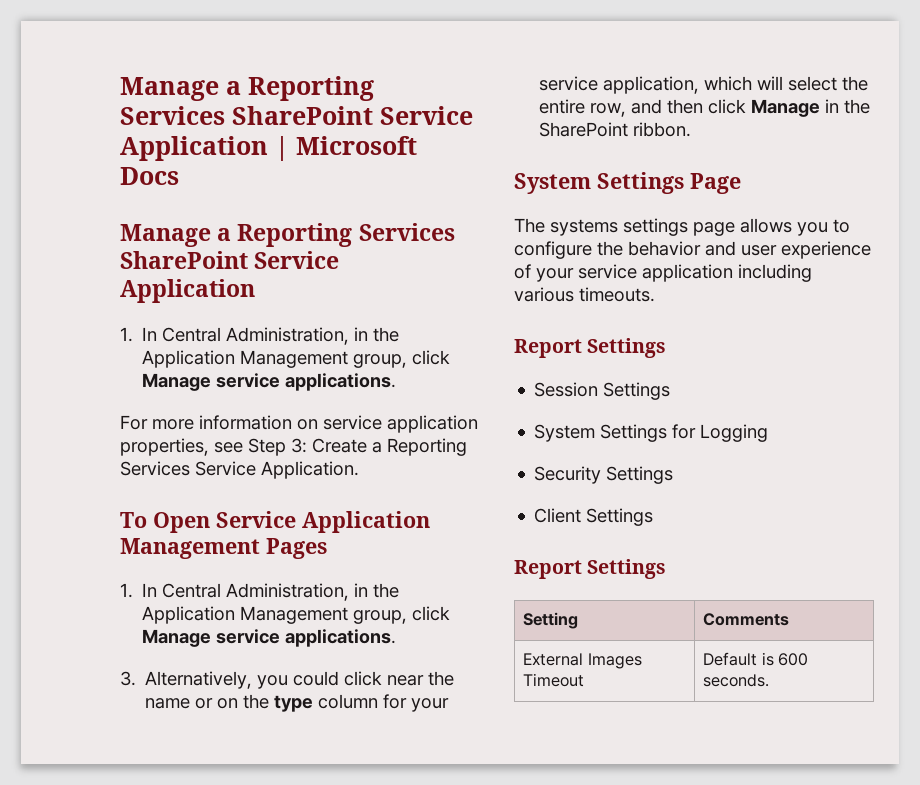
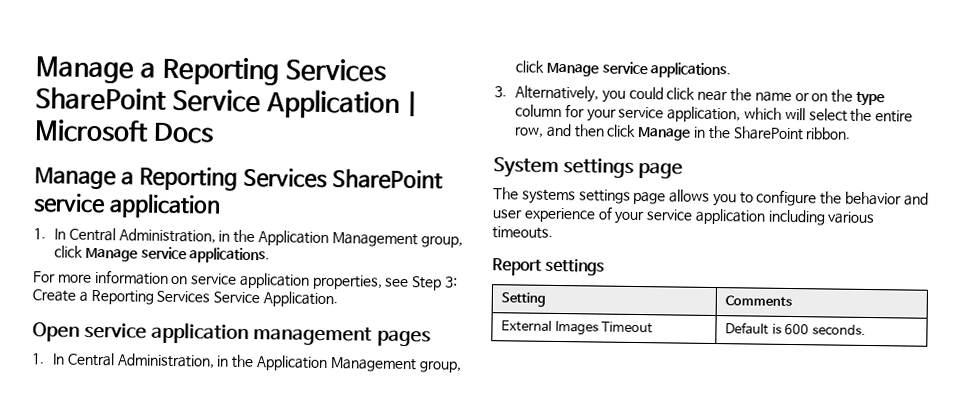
[254,251,340,269] [120,279,255,303] Service Application -> [33,193,221,219] service application
[120,511,430,533] [120,538,327,559] To Open Service Application Management Pages -> [32,322,431,347] Open service application management pages
[597,172,741,194] Settings Page -> [563,158,684,179] settings page
[587,338,667,358] [534,382,671,400] [534,424,769,442] [534,466,674,484] [534,508,654,526] [514,559,667,579] Settings // Session Settings // System Settings for Logging // Security Settings // Client Settings // Report Settings -> [545,258,606,276] settings

